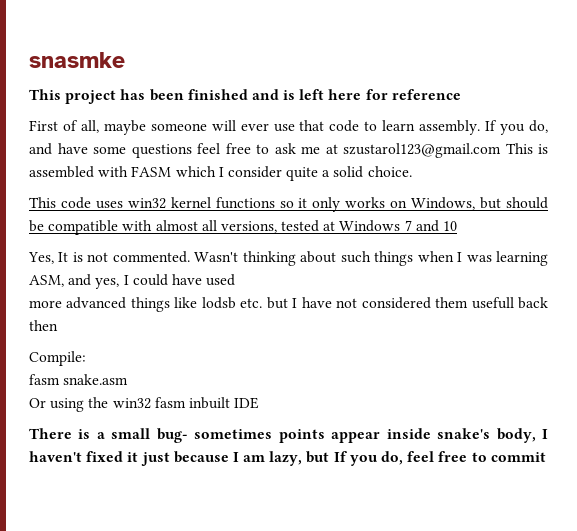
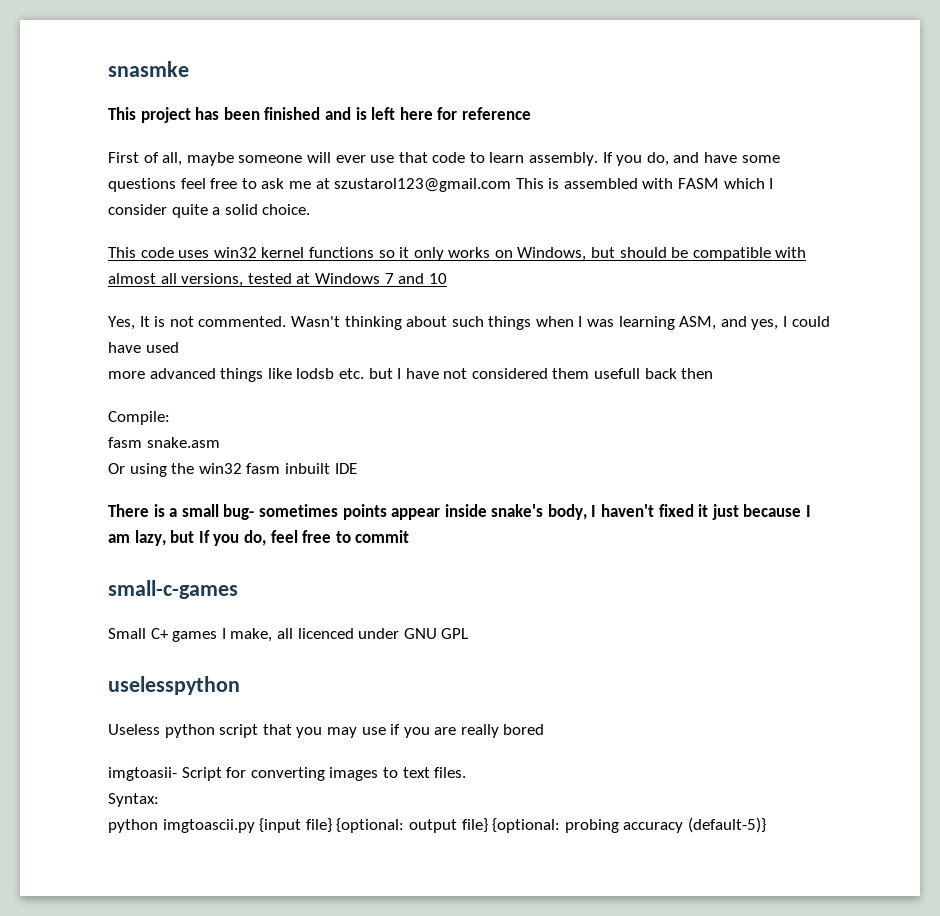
(546, 457) none -> [108,580,238,599] [108,628,469,642] [108,676,240,695] [108,724,545,738] [108,767,467,781] [108,793,159,807] [108,817,766,833] // small-c-games // Small C+ games I make, all licenced under GNU GPL // uselesspython // Useless python script that you may use if you are really bored // imgtoasii- Script for converting images to text files. // Syntax: // python imgtoascii.py {input file} {optional: output file} {optional: probing accuracy (default-5)}

